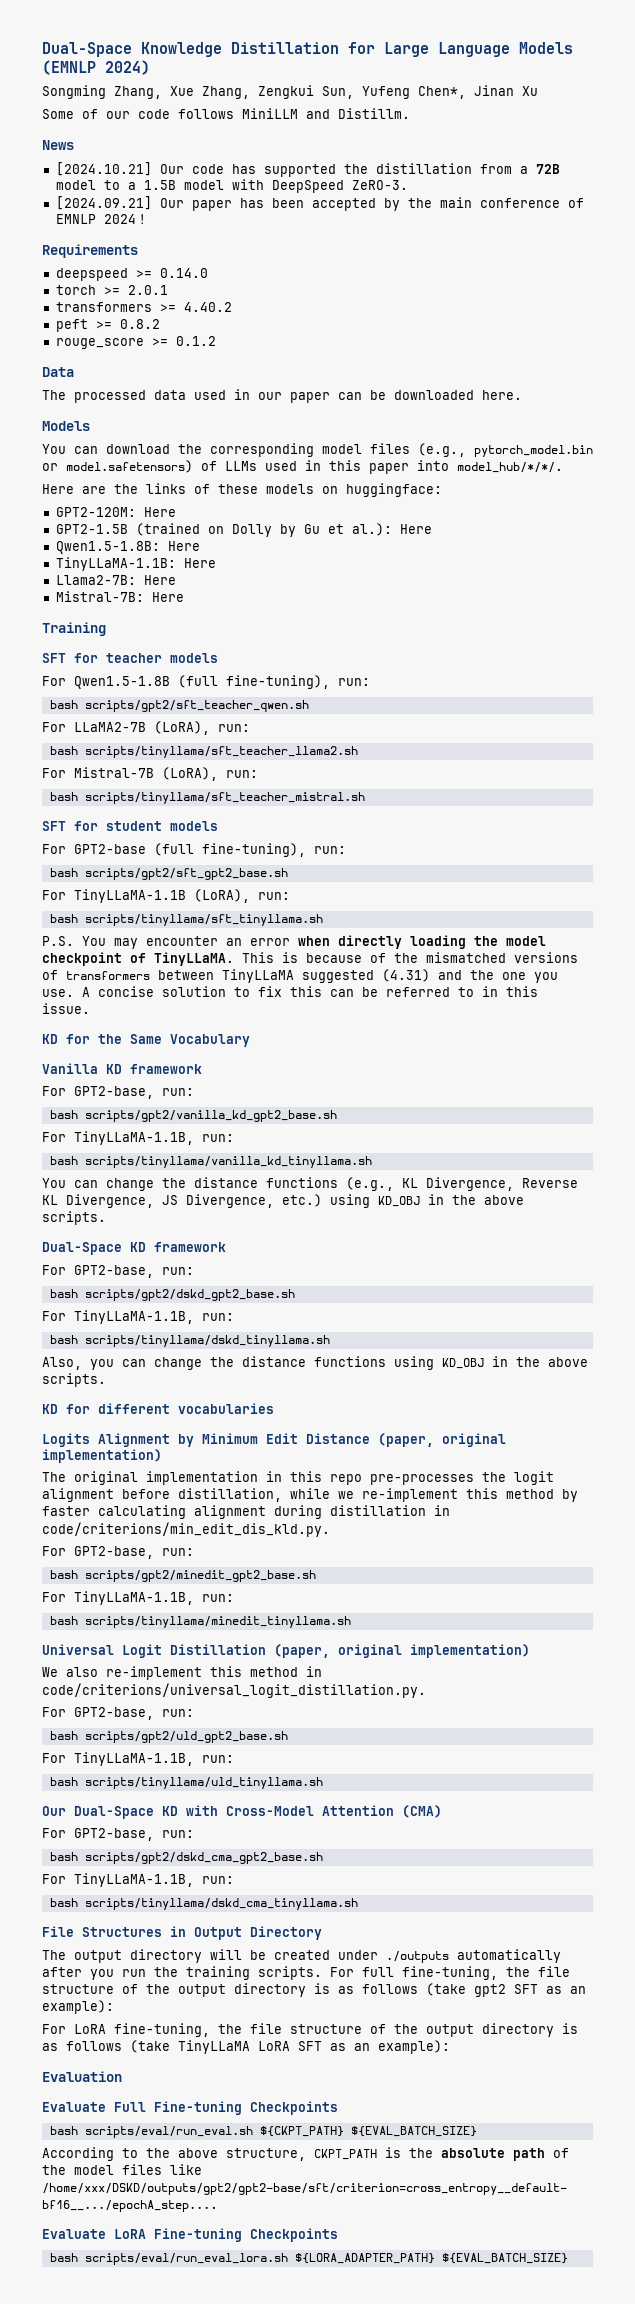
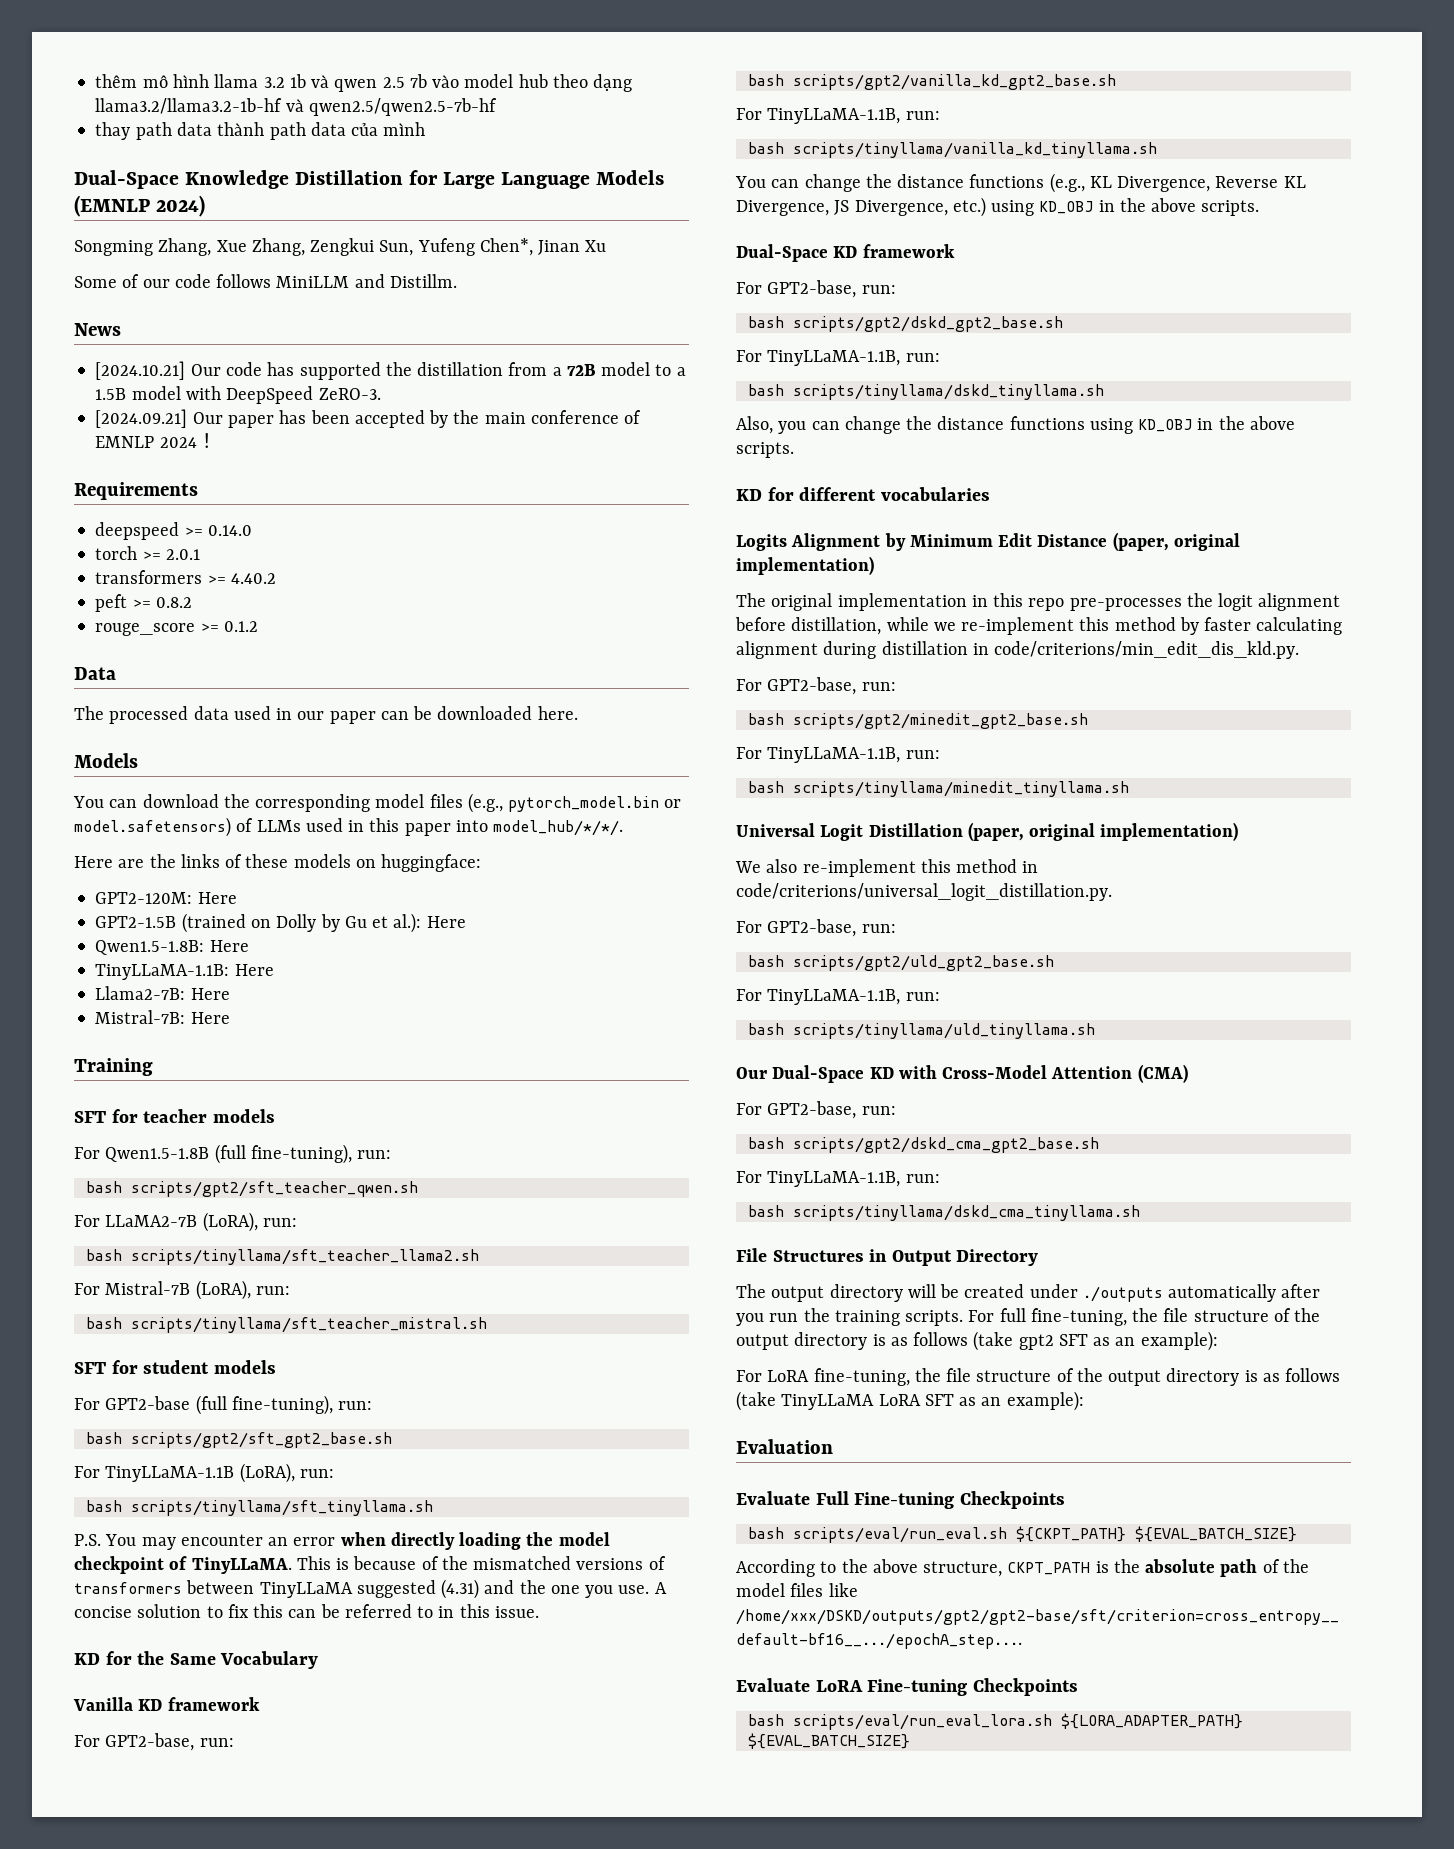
(42, 49) none -> [95,74,633,92] [95,98,497,116] [95,122,426,140] thêm mô hình llama 3.2 1b và qwen 2.5 7b vào model hub theo dạng llama3.2/llama3.2-1b-hf và qwen2.5/qwen2.5-7b-hf // thay path data thành path data của mình //

